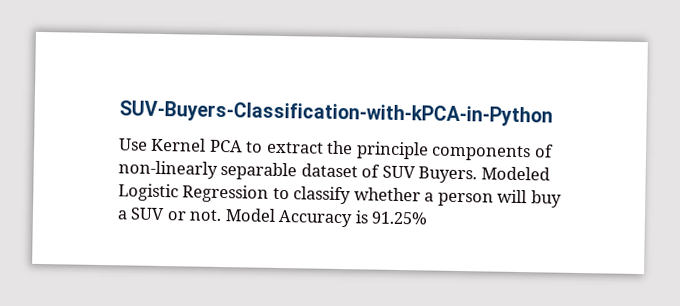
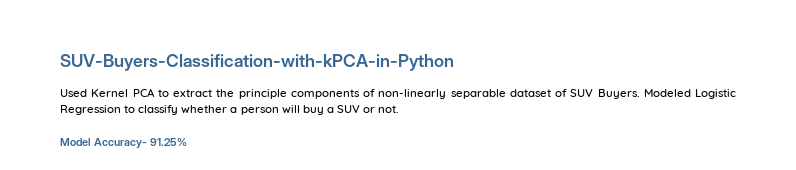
[119,138,148,151] Use -> [60,89,87,97] Used
[224,208,369,228] Model Accuracy is -> [60,138,147,149] // Model Accuracy-

